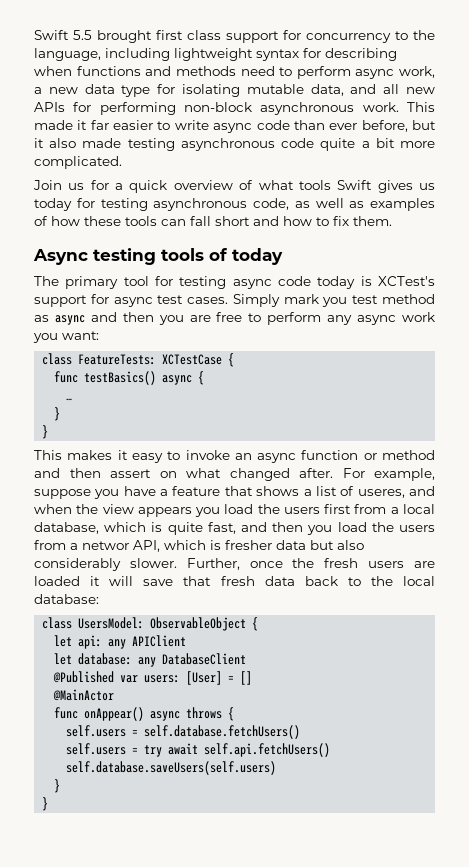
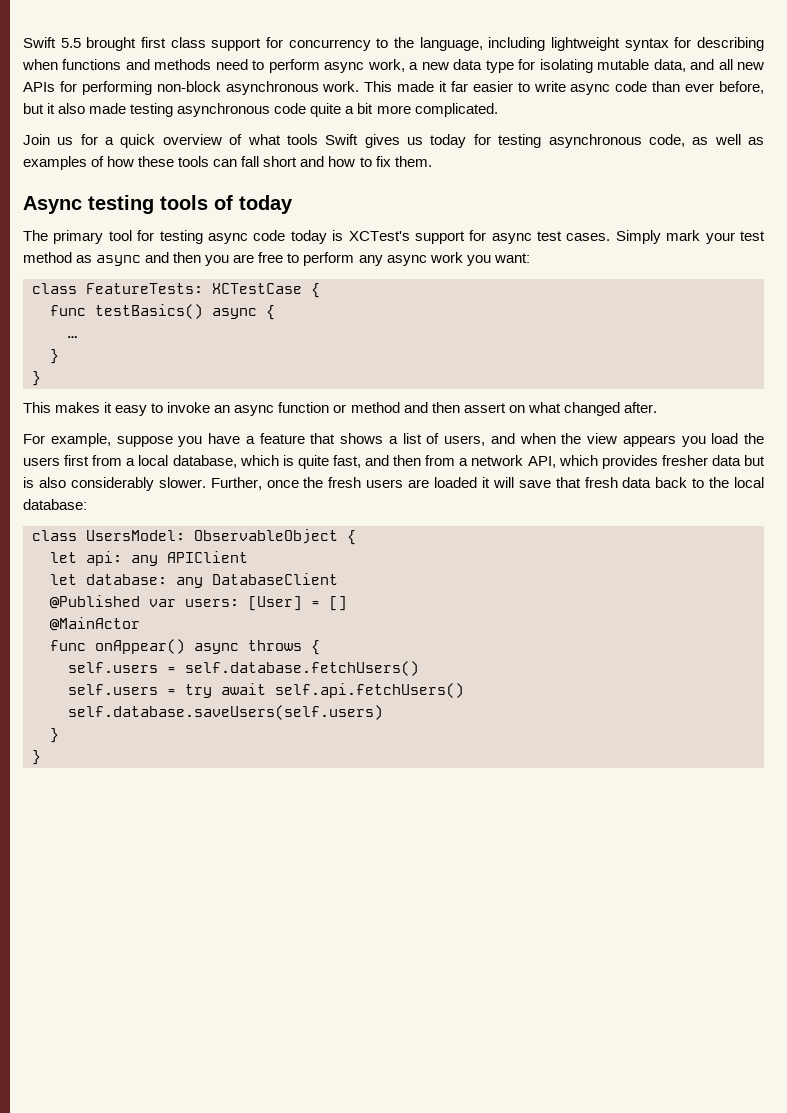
[322,297,348,307] you -> [705,232,735,244] your
(333, 473) none -> (657, 407) //
[357,489,405,498] useres, -> [444,435,485,446] users,
[307,522,435,535] [34,540,129,550] you load the users from a networ -> [425,455,524,466] from a network
[210,540,221,550] is -> [601,455,658,469] provides
(334, 545) none -> [23,477,34,488] is

